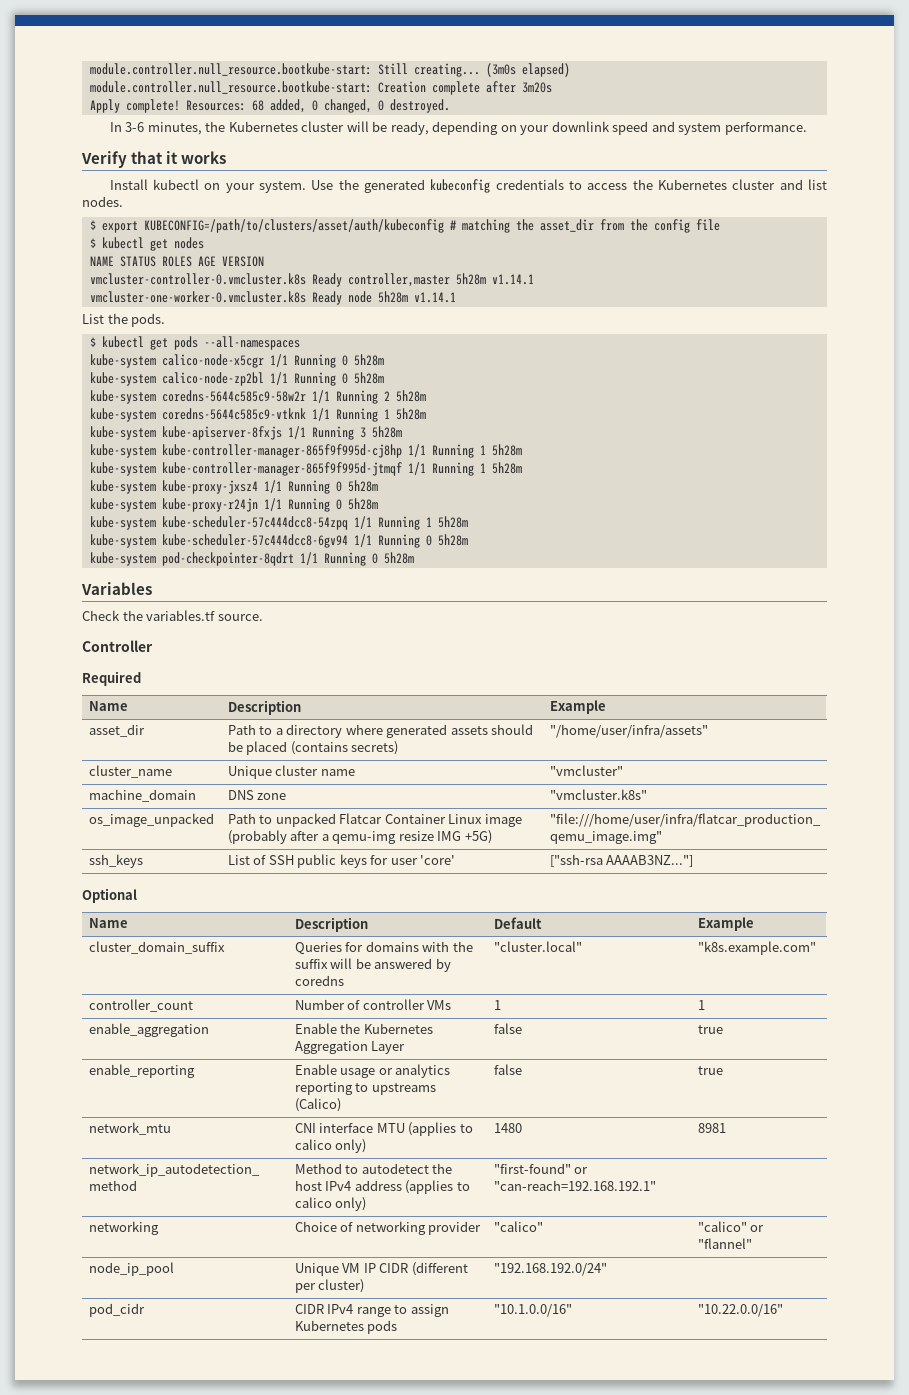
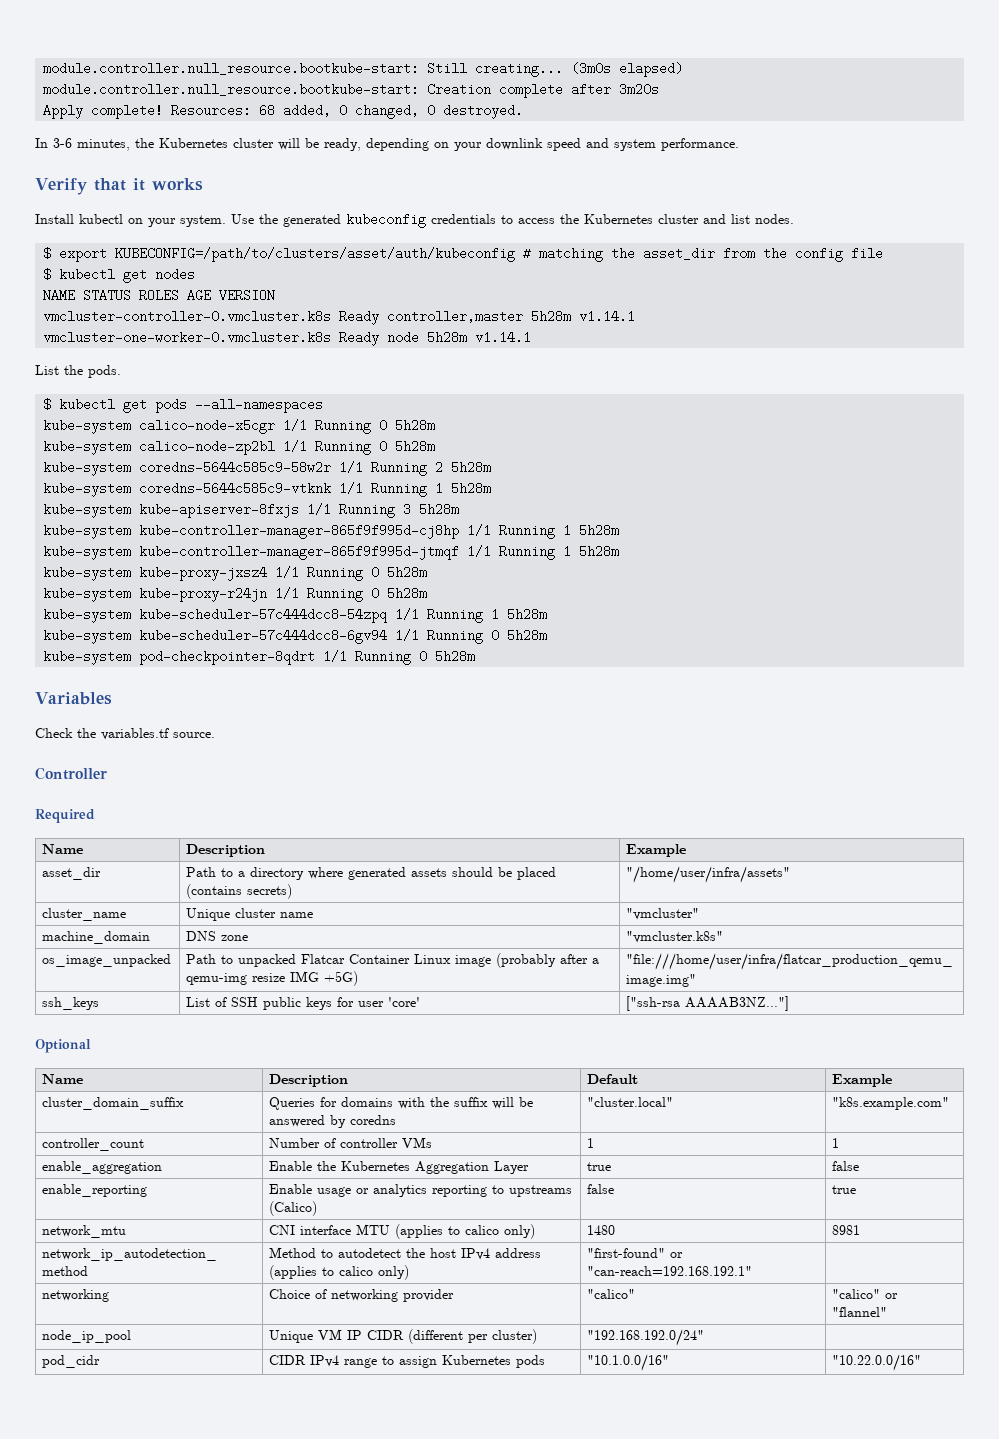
[493,1023,522,1034] [697,1025,723,1034] | false | true -> [587,1162,612,1171] [832,1161,860,1171] | true | false

